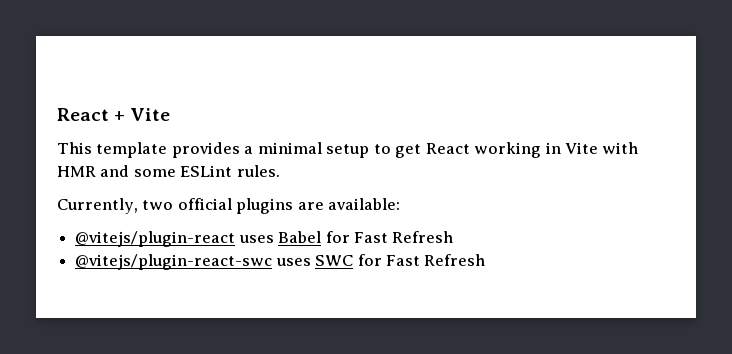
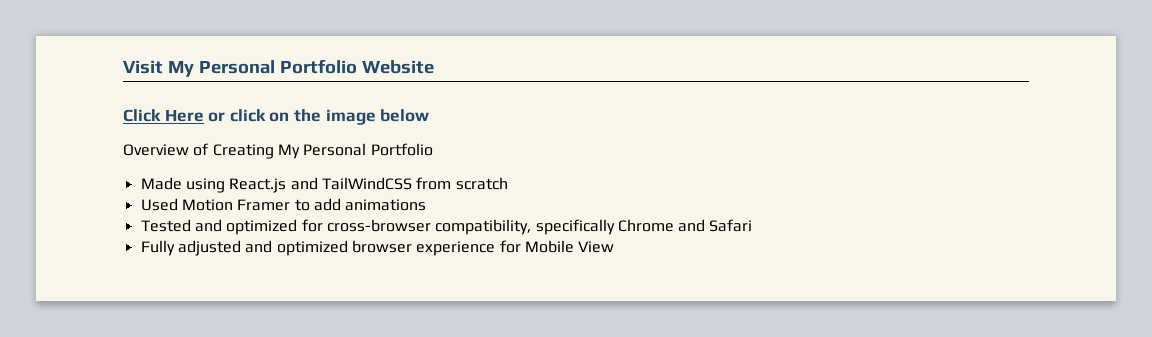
[57,108,171,121] [57,142,639,158] [57,165,280,177] [57,198,401,214] [75,231,454,247] [75,254,486,270] React + Vite // This template provides a minimal setup to get React working in Vite with HMR and some ESLint rules. // Currently, two official plugins are available: // @vitejs/plugin-react uses Babel for Fast Refresh // @vitejs/plugin-react-swc uses SWC for Fast Refresh -> [123,59,434,77] [123,109,430,125] [123,143,433,159] [140,177,508,193] [140,198,427,211] [140,219,753,235] [140,240,615,256] Visit My Personal Portfolio Website // Click Here or click on the image below // Overview of Creating My Personal Portfolio // Made using React.js and TailWindCSS from scratch // Used Motion Framer to add animations // Tested and optimized for cross-browser compatibility, specifically Chrome and Safari // Fully adjusted and optimized browser experience for Mobile View

